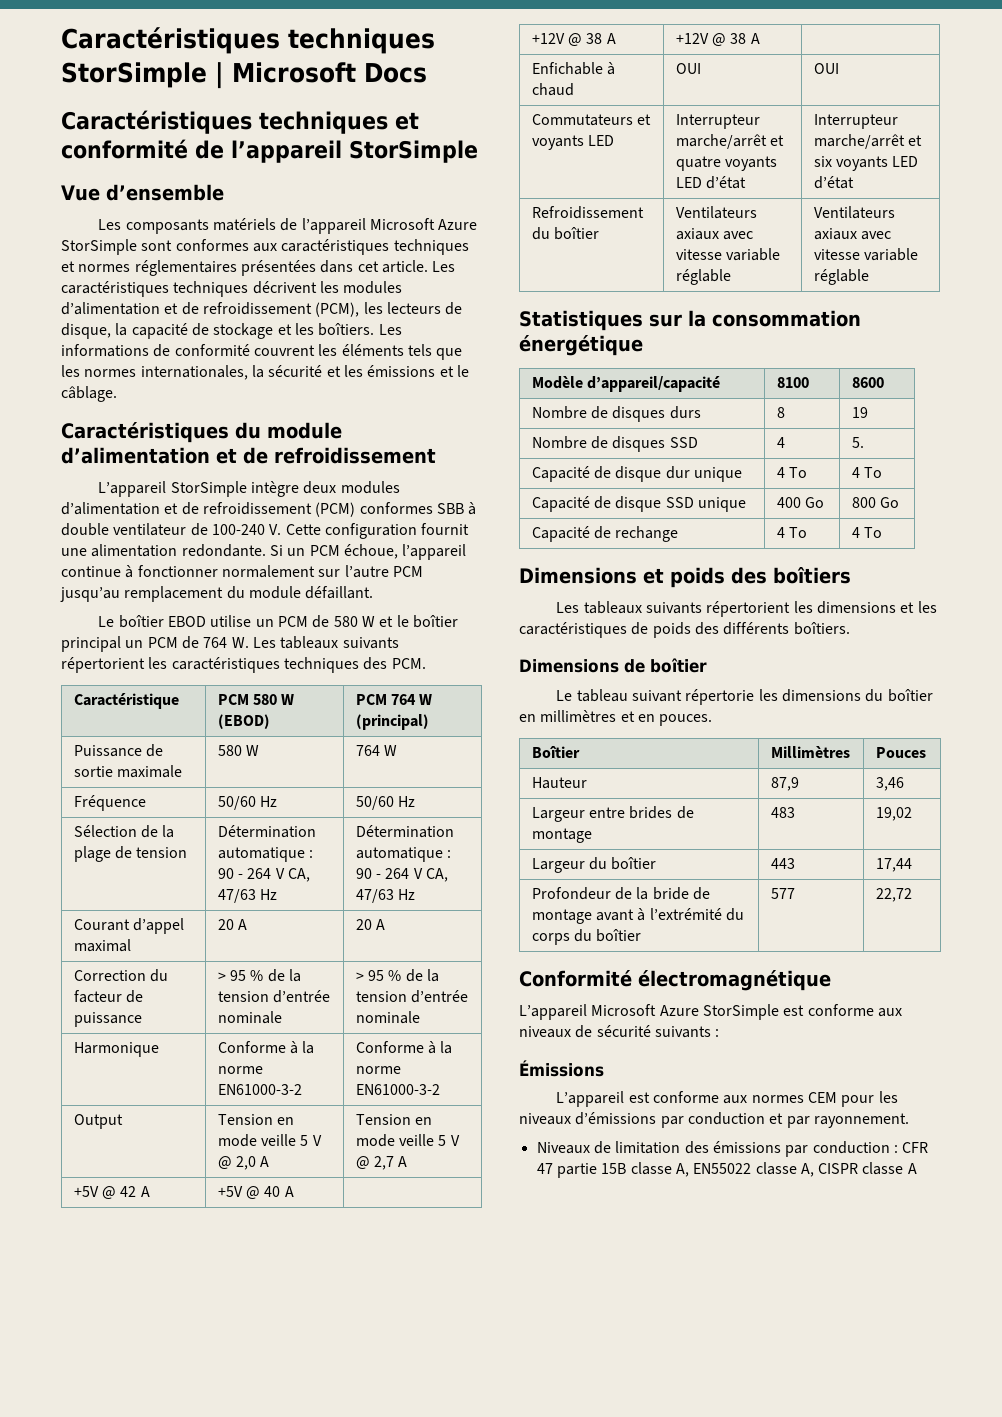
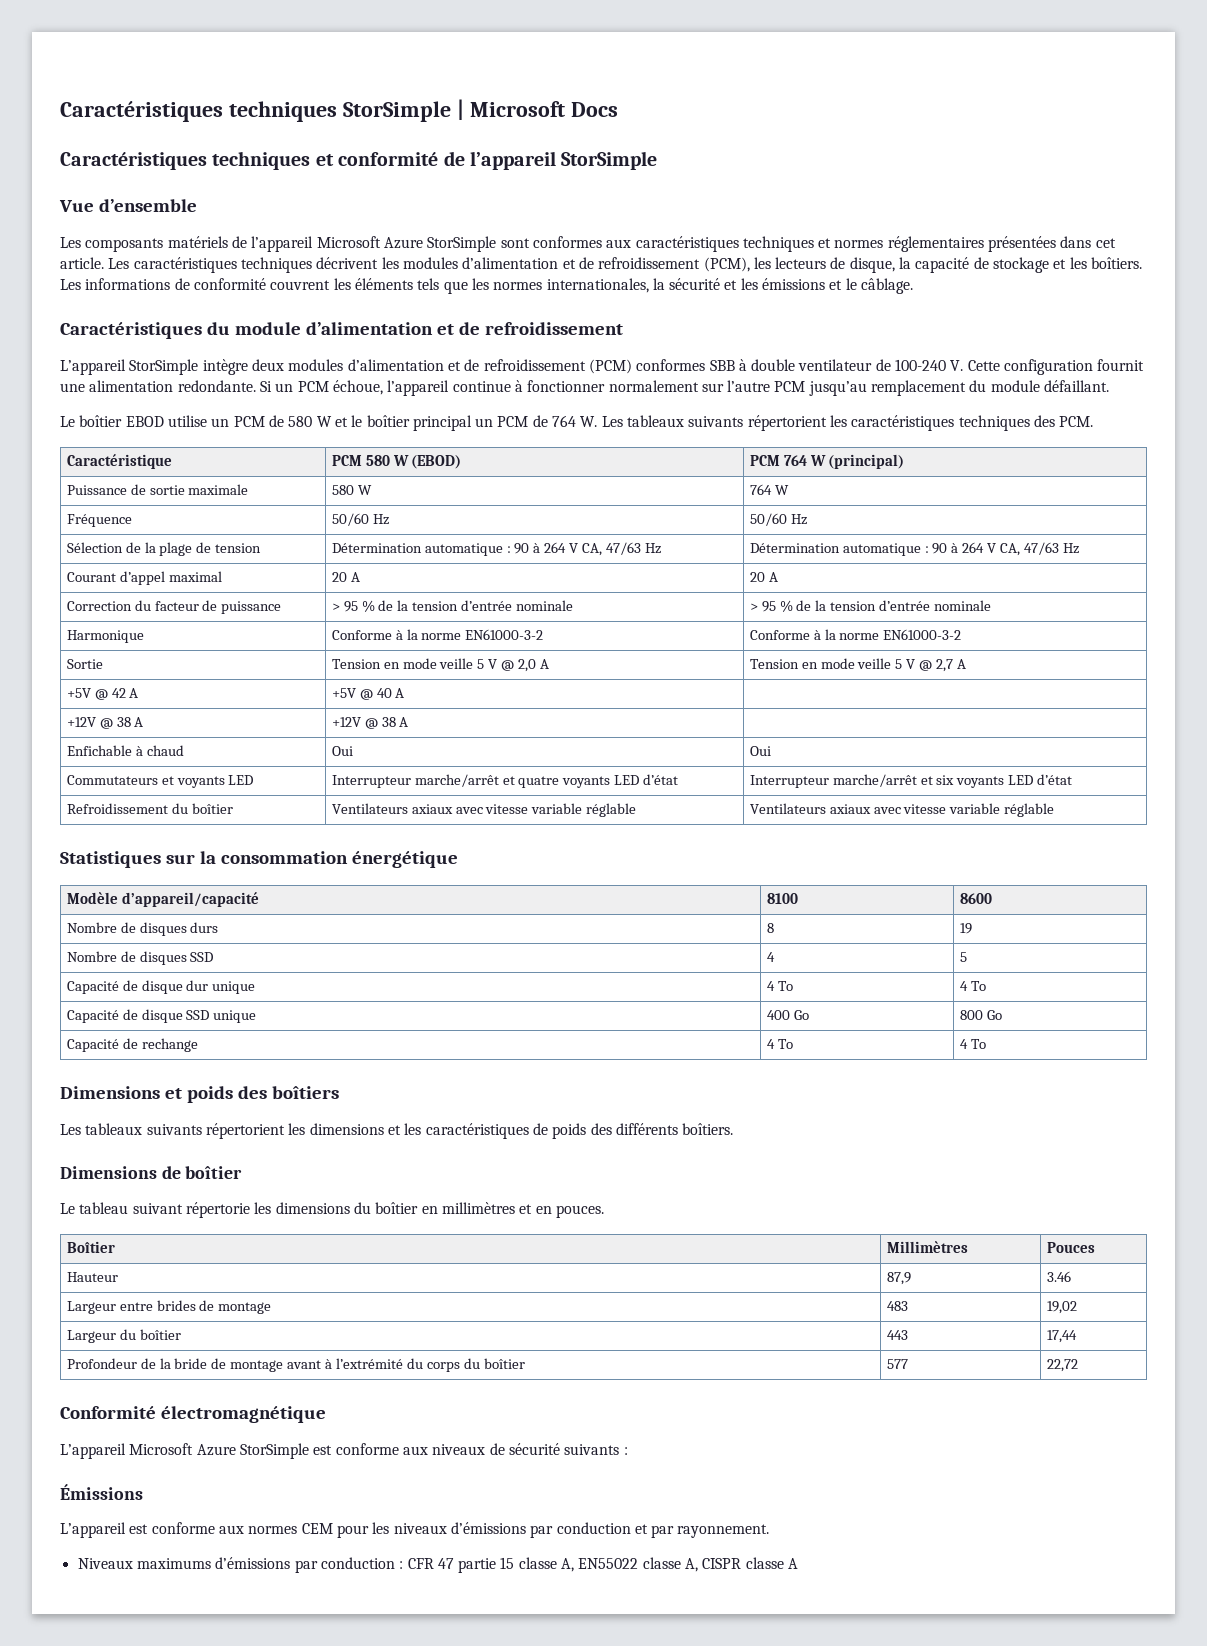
[237,874,243,879] - -> [533,543,541,553] à
[375,874,381,879] - -> [951,543,959,553] à
[73,1114,123,1129] Output -> [66,659,103,669] Sortie
[675,63,701,74] [813,63,839,74] OUI | OUI -> [331,746,353,756] [749,746,771,756] Oui | Oui
[851,437,864,448] 5. -> [959,952,967,962] 5
[875,777,904,791] 3,46 -> [1046,1271,1071,1282] 3.46
[593,1141,781,1154] de limitation des émissions -> [136,1557,291,1569] maximums d’émissions
[601,1163,627,1174] 15B -> [500,1557,515,1569] 15

